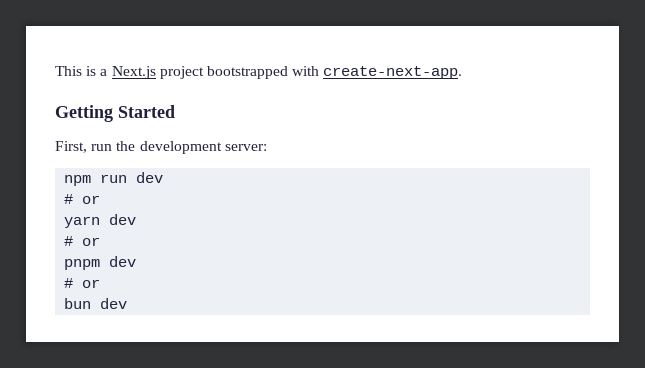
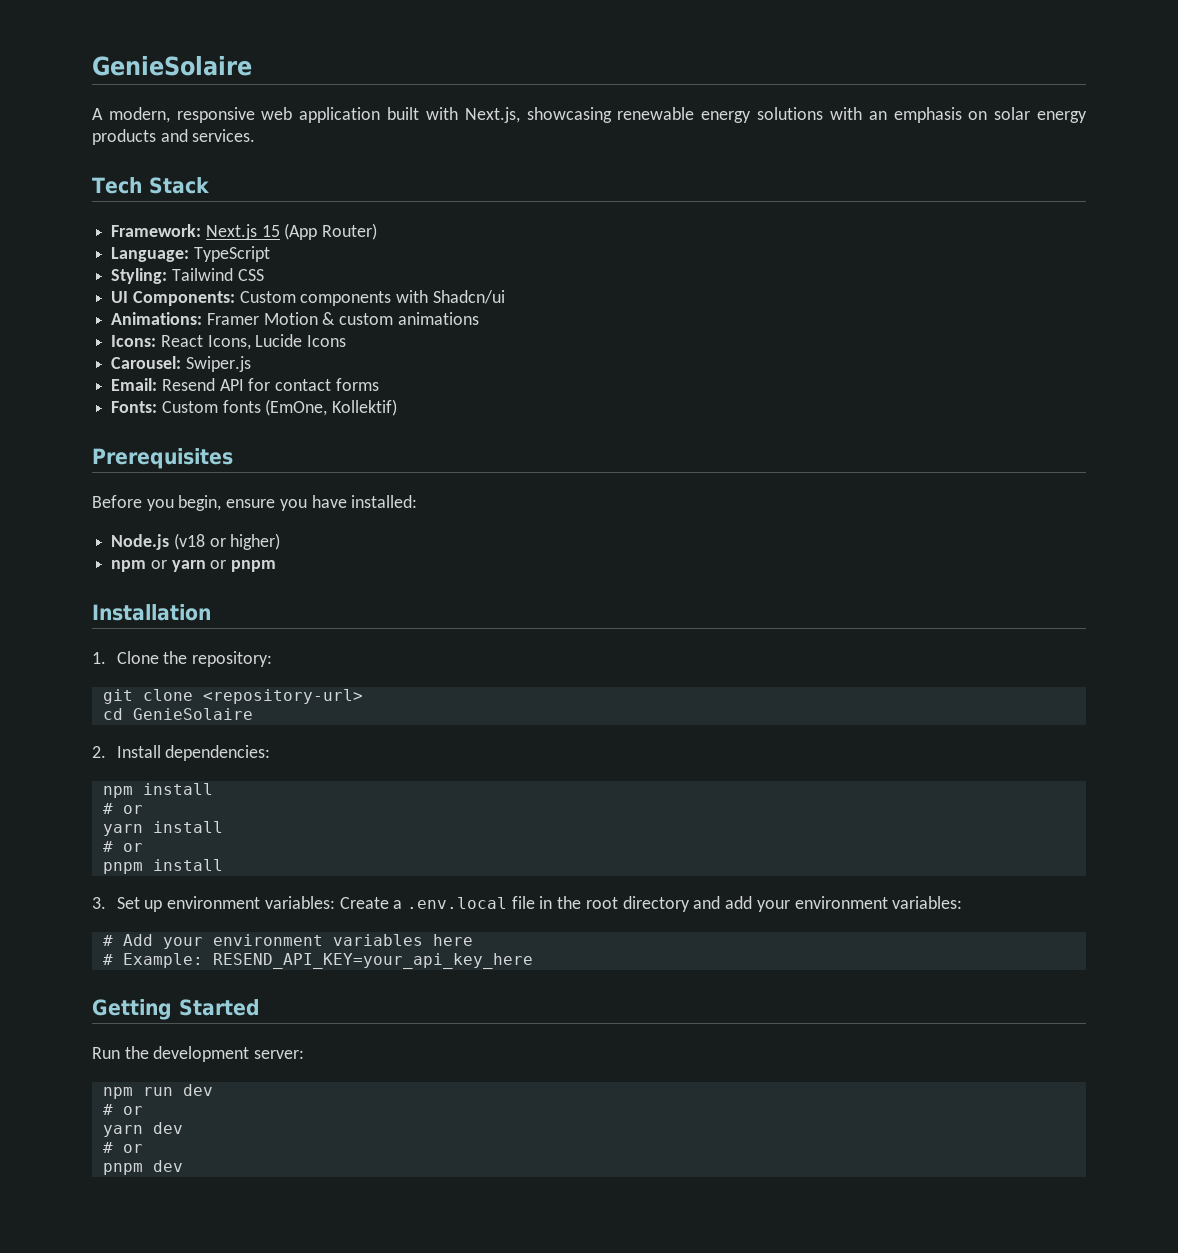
[55,66,463,79] This is a Next.js project bootstrapped with create-next-app. -> [92,56,252,76] [92,107,1088,123] [92,129,256,145] [92,177,209,194] [111,223,378,240] [111,246,270,262] [111,268,264,284] [111,290,505,306] [111,312,479,325] [111,334,347,350] [111,356,251,372] [111,378,379,391] [111,399,398,416] [92,448,233,469] [92,495,418,511] [111,533,281,550] [111,560,277,572] [92,604,211,621] [92,651,273,667] [102,689,363,704] [102,708,253,720] [92,745,271,761] [102,783,213,798] [102,803,143,814] [102,821,223,836] [102,841,143,852] [102,859,223,874] [92,896,963,912] [102,934,473,949] [102,953,533,969] GenieSolaire // A modern, responsive web application built with Next.js, showcasing renewable energy solutions with an emphasis on solar energy products and services. // Tech Stack // Framework: Next.js 15 (App Router) // Language: TypeScript // Styling: Tailwind CSS // UI Components: Custom components with Shadcn/ui // Animations: Framer Motion & custom animations // Icons: React Icons, Lucide Icons // Carousel: Swiper.js // Email: Resend API for contact forms // Fonts: Custom fonts (EmOne, Kollektif) // Prerequisites // Before you begin, ensure you have installed: // Node.js (v18 or higher) // npm or yarn or pnpm // Installation // 1. Clone the repository: // git clone <repository-url> // cd GenieSolaire // 2. Install dependencies: // npm install // # or // yarn install // # or // pnpm install // 3. Set up environment variables: Create a .env.local file in the root directory and add your environment variables: // # Add your environment variables here // # Example: RESEND_API_KEY=your_api_key_here
[55,141,113,153] First, run -> [92,1047,120,1059] Run
[64,278,101,288] [64,298,128,309] // # or // bun dev -> (183, 1166) none

